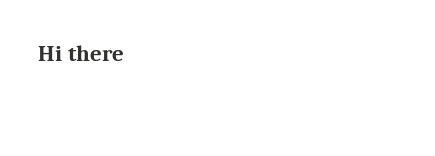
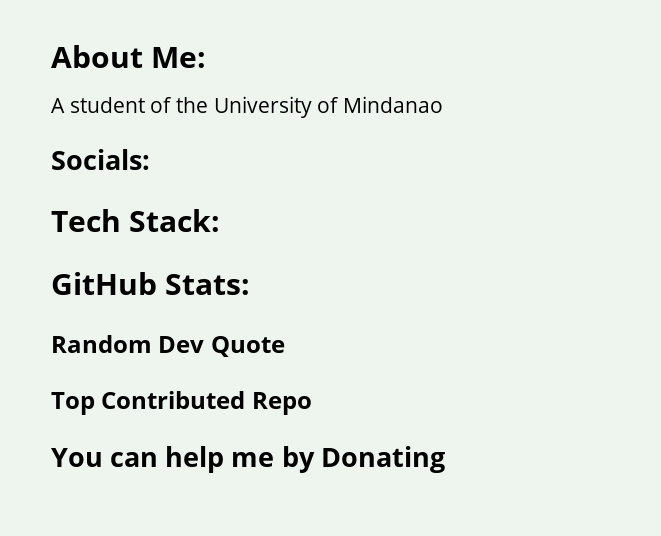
[38,45,125,61] Hi there -> [51,45,206,68] [51,96,444,118] [51,149,150,170] [51,209,220,232] [51,272,250,295] [51,335,285,357] [51,391,312,415] [51,446,445,473] About Me: // A student of the University of Mindanao // Socials: // Tech Stack: // GitHub Stats: // Random Dev Quote // Top Contributed Repo // You can help me by Donating

